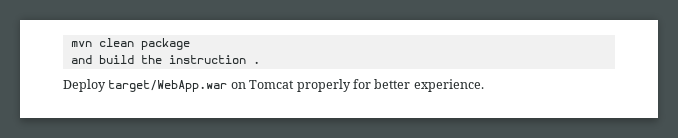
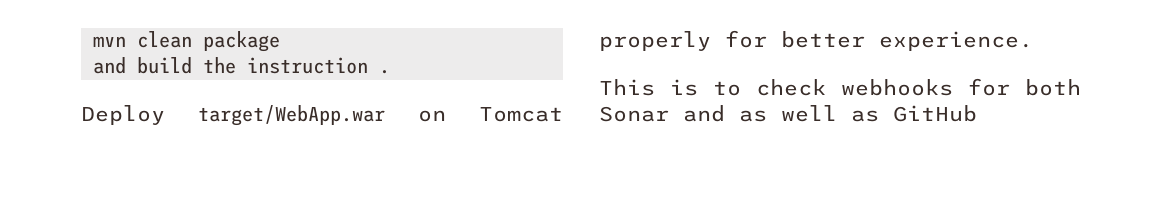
(484, 85) none -> [599,78,1081,96] [599,105,977,122] // This is to check webhooks for both Sonar and as well as GitHub

